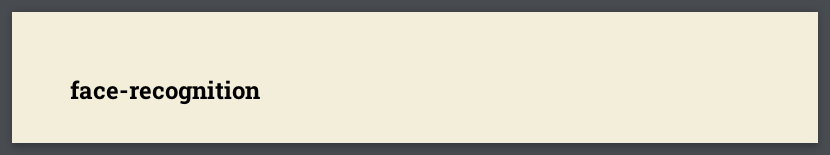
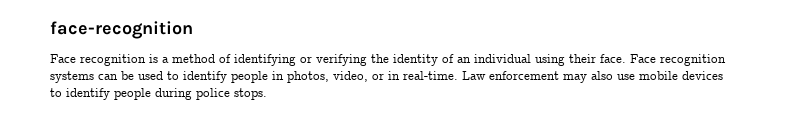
(260, 92) none -> [50,54,726,66] [50,71,723,83] [50,88,267,100] // Face recognition is a method of identifying or verifying the identity of an individual using their face. Face recognition systems can be used to identify people in photos, video, or in real-time. Law enforcement may also use mobile devices to identify people during police stops.

